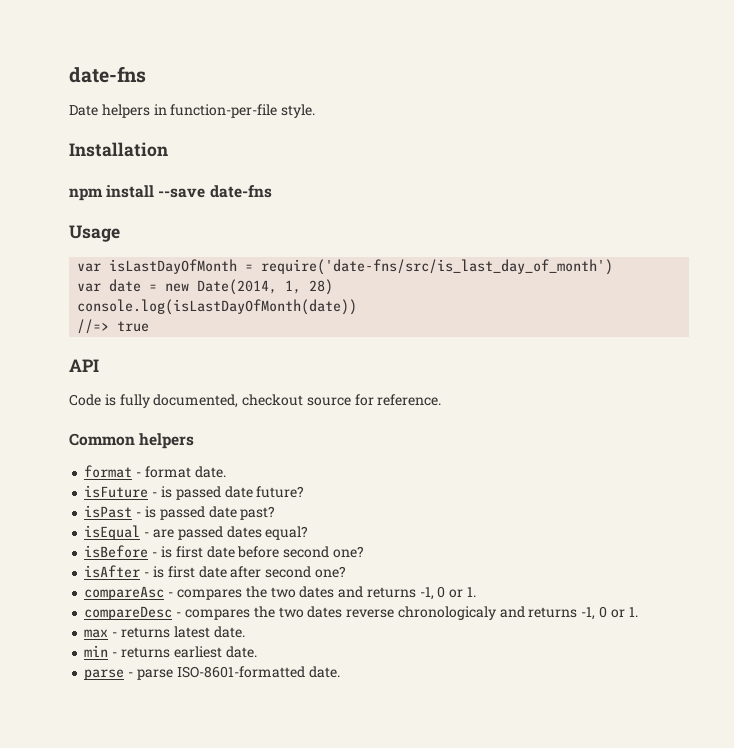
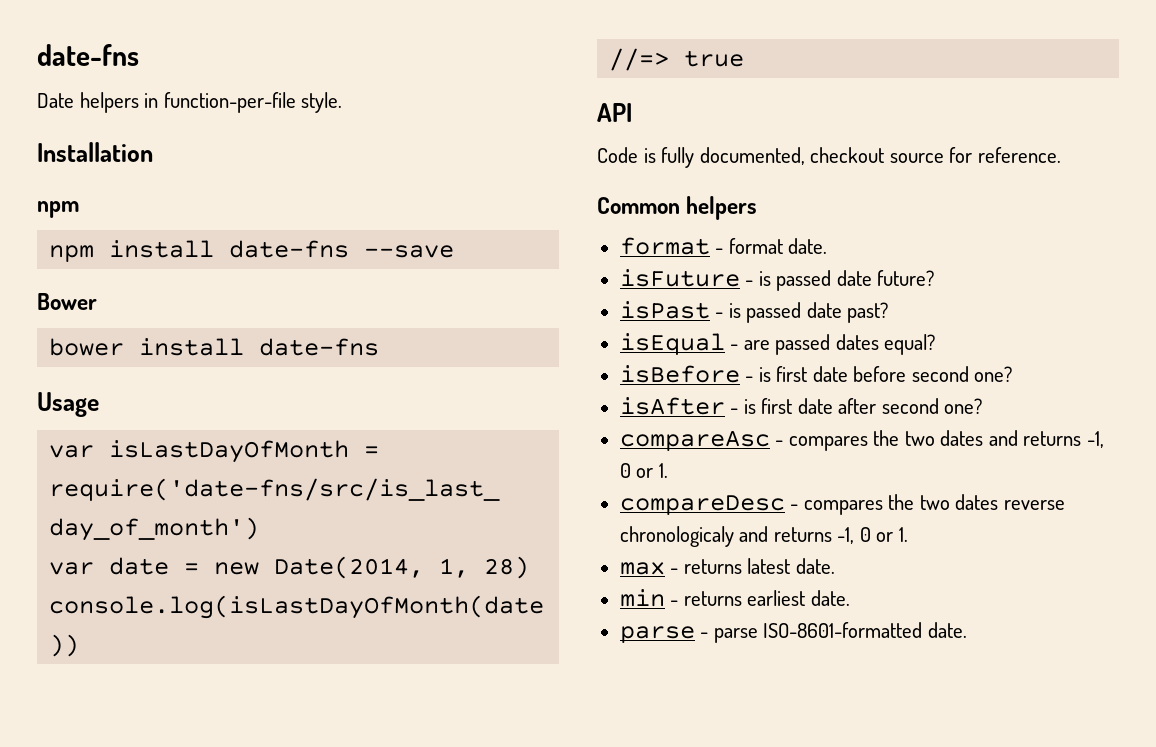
[106,185,206,198] install --save -> [49,240,455,262] [37,293,97,310] [49,338,245,356] // npm install date-fns --save // Bower // bower install

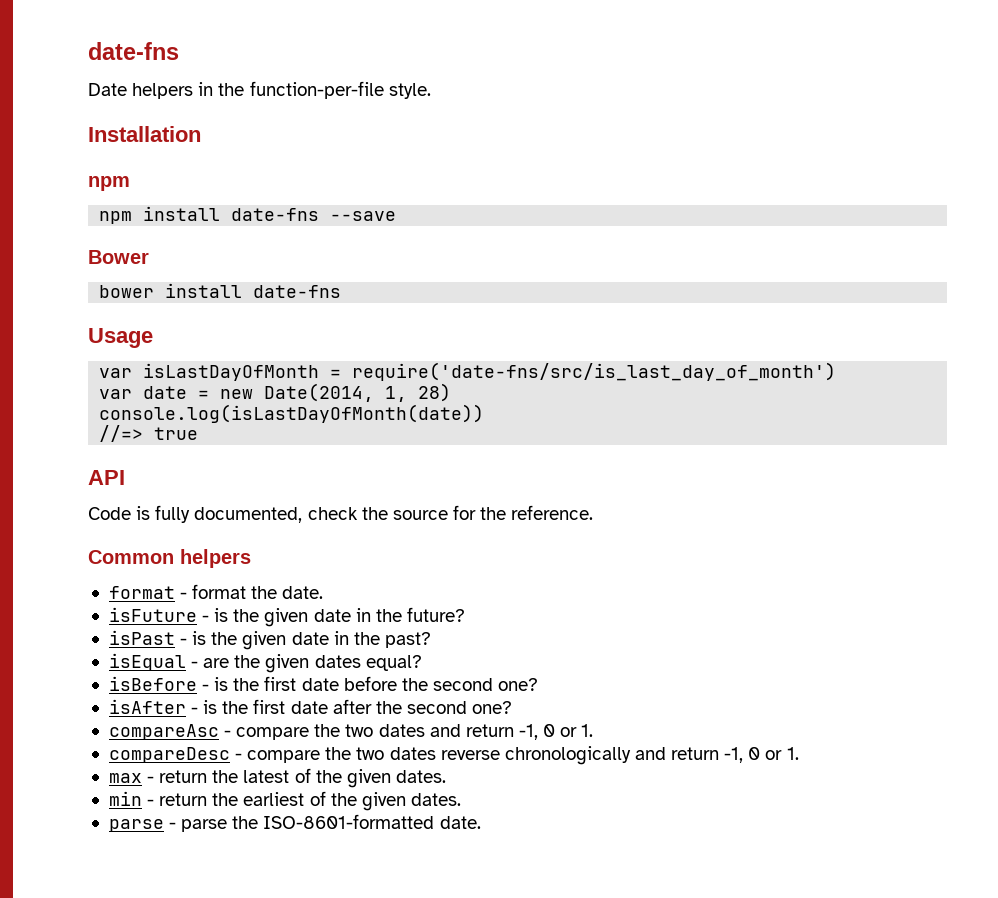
(159, 100) none -> [218,83,245,96] the
[810,147,885,163] checkout -> [307,507,388,520] check the
(973, 155) none -> [480,507,507,520] the
(783, 246) none -> [251,586,278,599] the
[776,270,872,291] passed date -> [233,608,402,627] the given date in the
[746,302,842,323] passed date -> [211,631,380,650] the given date in the
[775,334,831,355] passed -> [234,654,310,673] the given
(771, 374) none -> [233,678,260,691] the
(907, 374) none -> [401,678,428,691] the
(756, 406) none -> [222,701,249,714] the
(877, 406) none -> [375,701,402,714] the
[788,436,868,451] compares -> [236,727,310,740] compare
[1023,431,1082,446] returns -> [465,724,514,737] return
[803,500,883,515] compares -> [247,750,321,763] compare
[619,526,832,547] chronologicaly and returns -> [504,746,720,765] chronologically and return
[683,558,835,574] [619,589,850,607] returns latest date. // min - returns earliest date. -> [159,768,446,788] [108,791,461,811] return the latest of the given dates. // min - return the earliest of the given dates.
(758, 635) none -> [232,816,259,829] the

